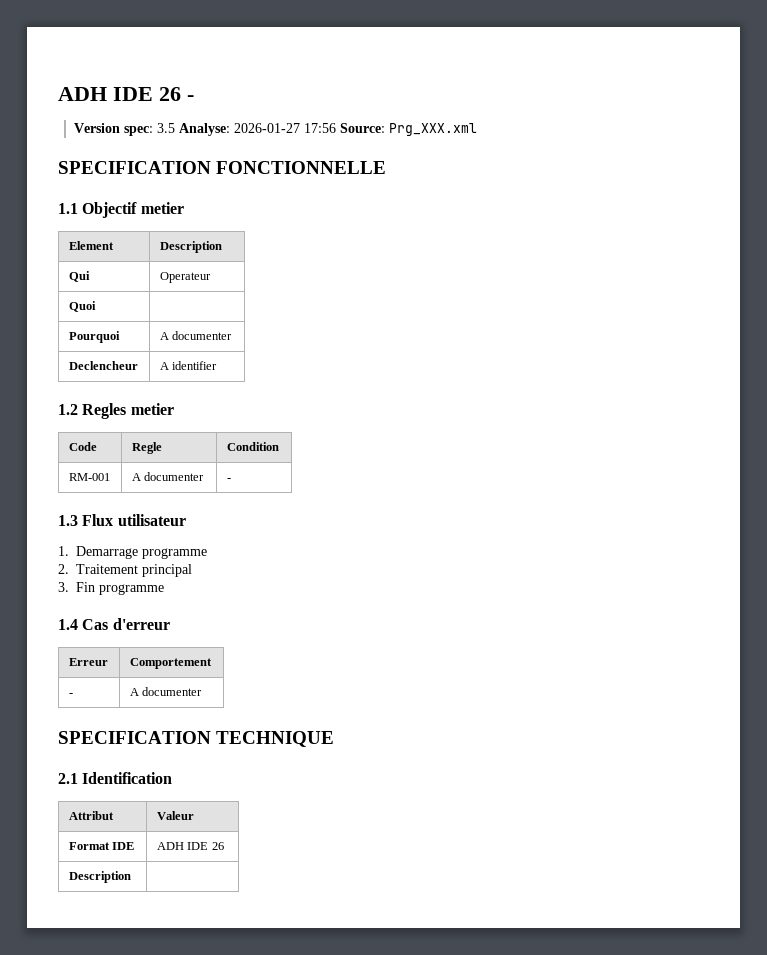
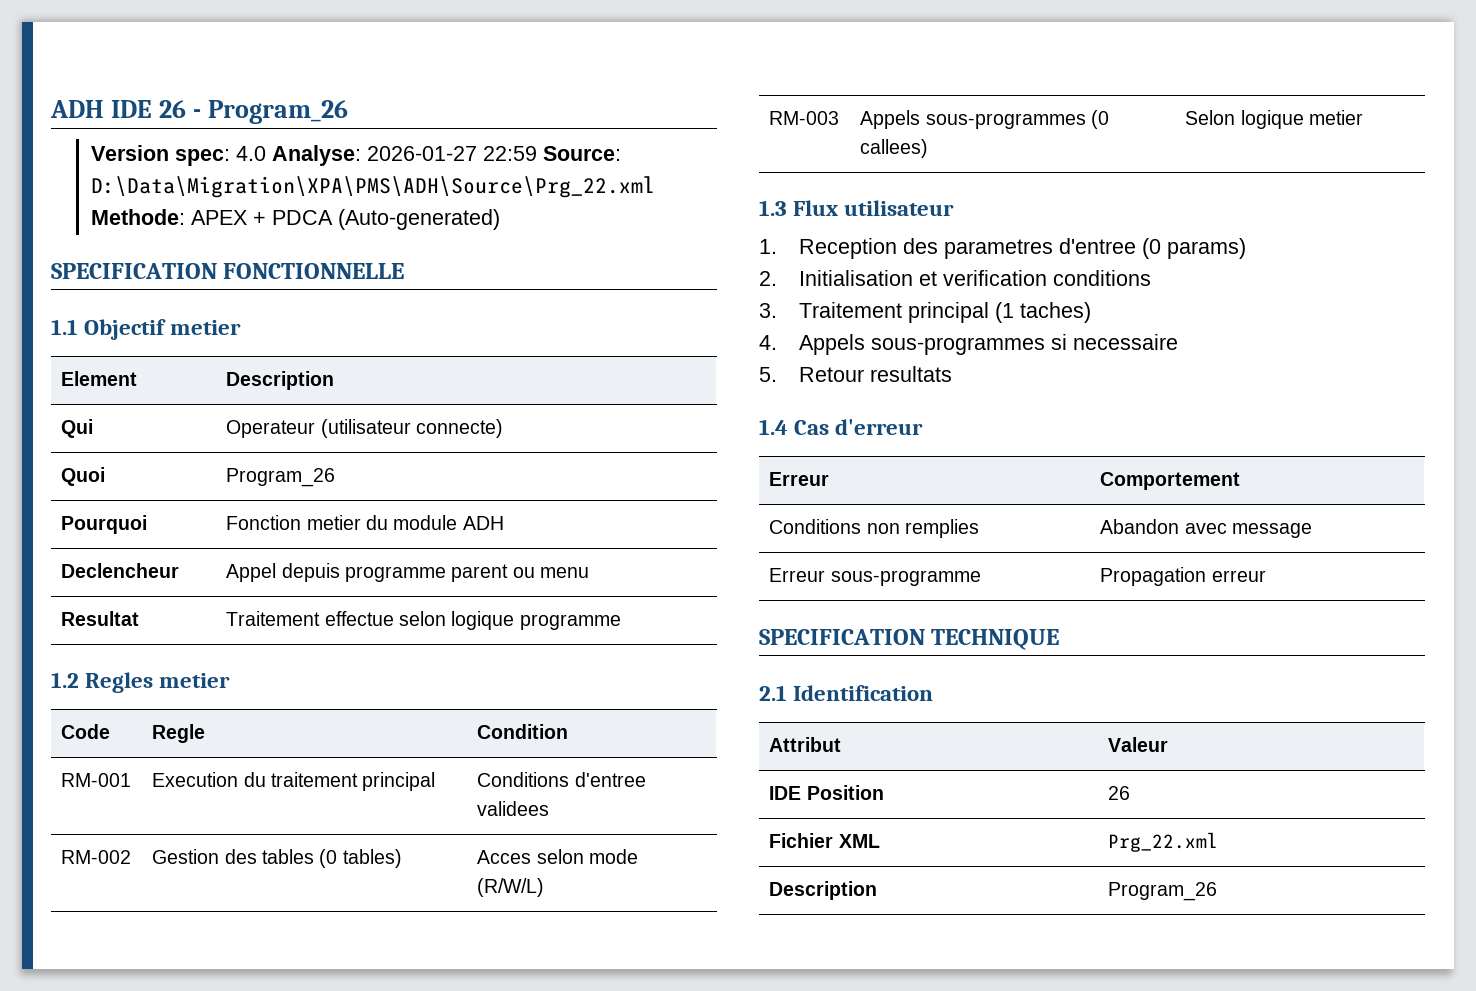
(194, 98) none -> [207,100,348,124] Program_26
[157,123,176,133] 3.5 -> [235,146,266,161] 4.0
[304,123,478,136] 17:56 Source: Prg_XXX.xml -> [482,146,621,161] [90,176,655,198] [90,209,500,230] 22:59 Source: D:\Data\Migration\XPA\PMS\ADH\Source\Prg_22.xml Methode: APEX + PDCA (Auto-generated)
(211, 277) none -> [320,419,503,438] (utilisateur connecte)
(96, 306) none -> [226,468,336,487] Program_26
[159,331,233,340] [68,361,138,370] [159,361,218,370] A documenter // Declencheur | A identifier -> [226,515,504,530] [61,563,180,578] [226,563,589,582] [61,611,140,626] [226,611,621,630] Fonction metier du module ADH // Declencheur | Appel depuis programme parent ou menu // Resultat | Traitement effectue selon logique programme
[131,472,205,481] [226,478,231,481] [58,514,186,526] [58,546,207,559] [58,564,192,577] [58,582,164,595] A documenter | - // 1.3 Flux utilisateur // 1. Demarrage programme // 2. Traitement principal // 3. Fin programme -> [152,772,436,791] [477,772,646,787] [477,801,550,816] [61,850,132,864] [152,849,402,868] [477,849,638,864] [477,878,545,897] [769,111,840,125] [860,110,1109,129] [860,139,929,158] [1185,110,1363,129] [759,200,955,216] [759,238,1246,259] [759,270,1151,286] [759,302,1091,323] [759,334,1178,355] [759,366,952,382] Execution du traitement principal | Conditions d'entree validees // RM-002 | Gestion des tables (0 tables) | Acces selon mode (R/W/L) // RM-003 | Appels sous-programmes (0 callees) | Selon logique metier // 1.3 Flux utilisateur // 1. Reception des parametres d'entree (0 params) // 2. Initialisation et verification conditions // 3. Traitement principal (1 taches) // 4. Appels sous-programmes si necessaire // 5. Retour resultats
[68,693,73,696] [129,687,203,696] - | A documenter -> [769,519,979,538] [1100,519,1312,538] [769,568,981,586] [1100,567,1266,586] Conditions non remplies | Abandon avec message // Erreur sous-programme | Propagation erreur
[68,842,135,850] [156,842,224,850] Format IDE | ADH IDE 26 -> [769,785,884,800] [1108,786,1131,800] [769,833,880,848] [1108,832,1219,852] IDE Position | 26 // Fichier XML | Prg_22.xml
(131, 877) none -> [1108,882,1218,901] Program_26

